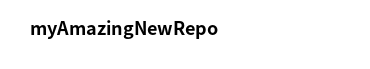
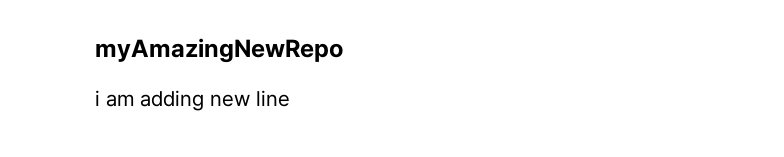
(218, 29) none -> [95,90,290,111] // i am adding new line

